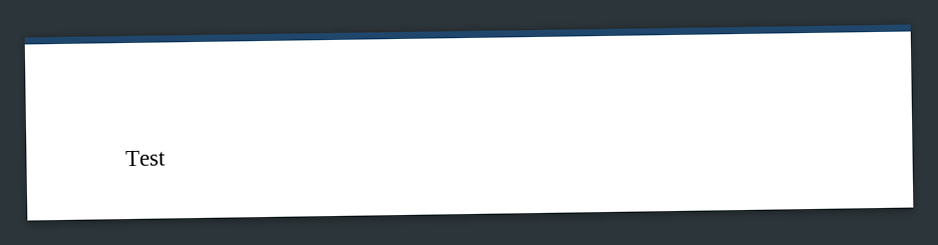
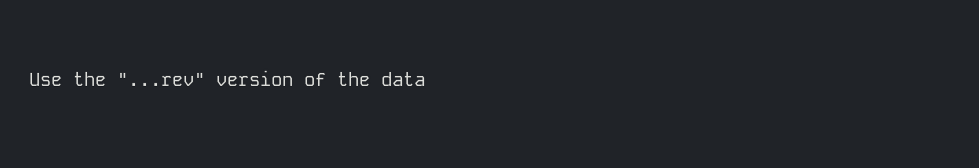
[125,150,166,167] Test -> [28,69,426,86] Use the "...rev" version of the data

